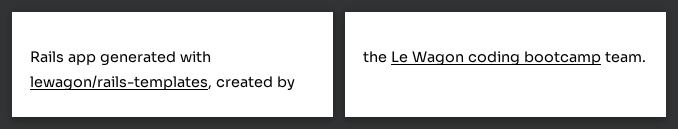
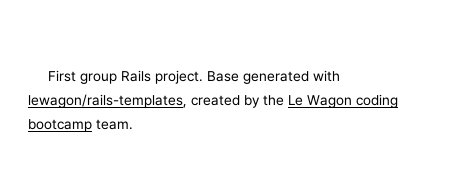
[30,51,96,65] Rails app -> [48,70,240,84] First group Rails project. Base

